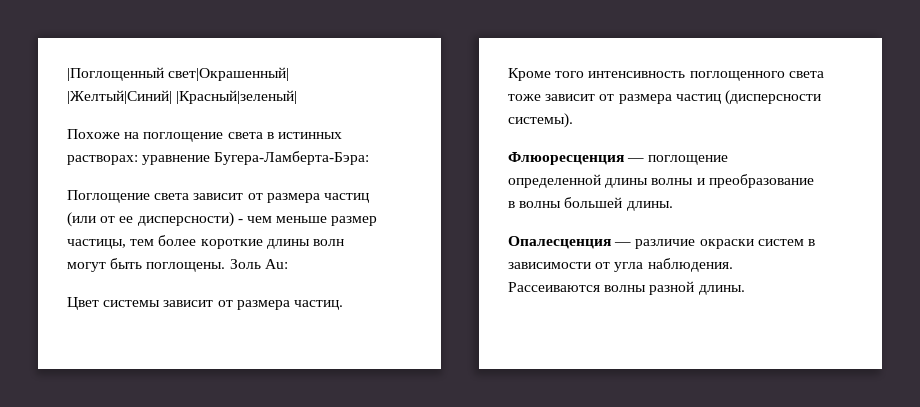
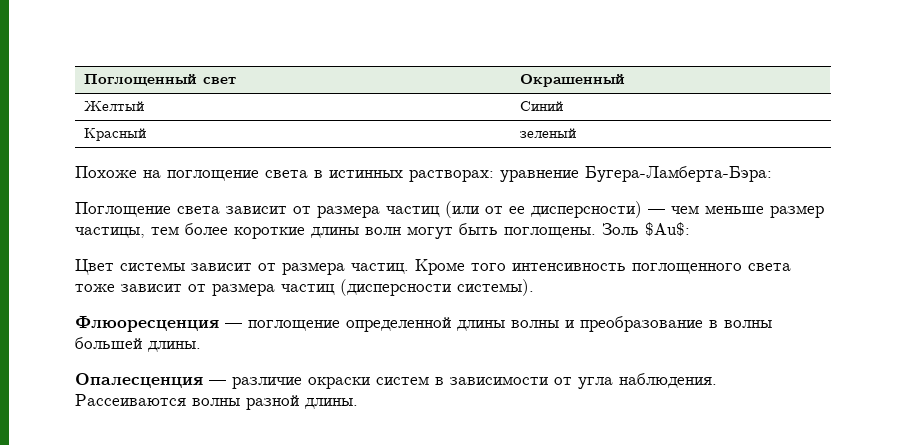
[67,67,290,81] [67,90,298,104] |Поглощенный свет|Окрашенный| |Желтый|Синий| |Красный|зеленый| -> [83,74,236,86] [519,74,625,87] [83,101,144,111] [519,101,563,111] [83,128,146,141] [519,128,576,138] Поглощенный свет | Окрашенный // Желтый | Синий // Красный | зеленый
[237,219,243,223] - -> [648,209,665,214] —
[264,259,288,269] Au: -> [645,222,690,236] $Au$:

